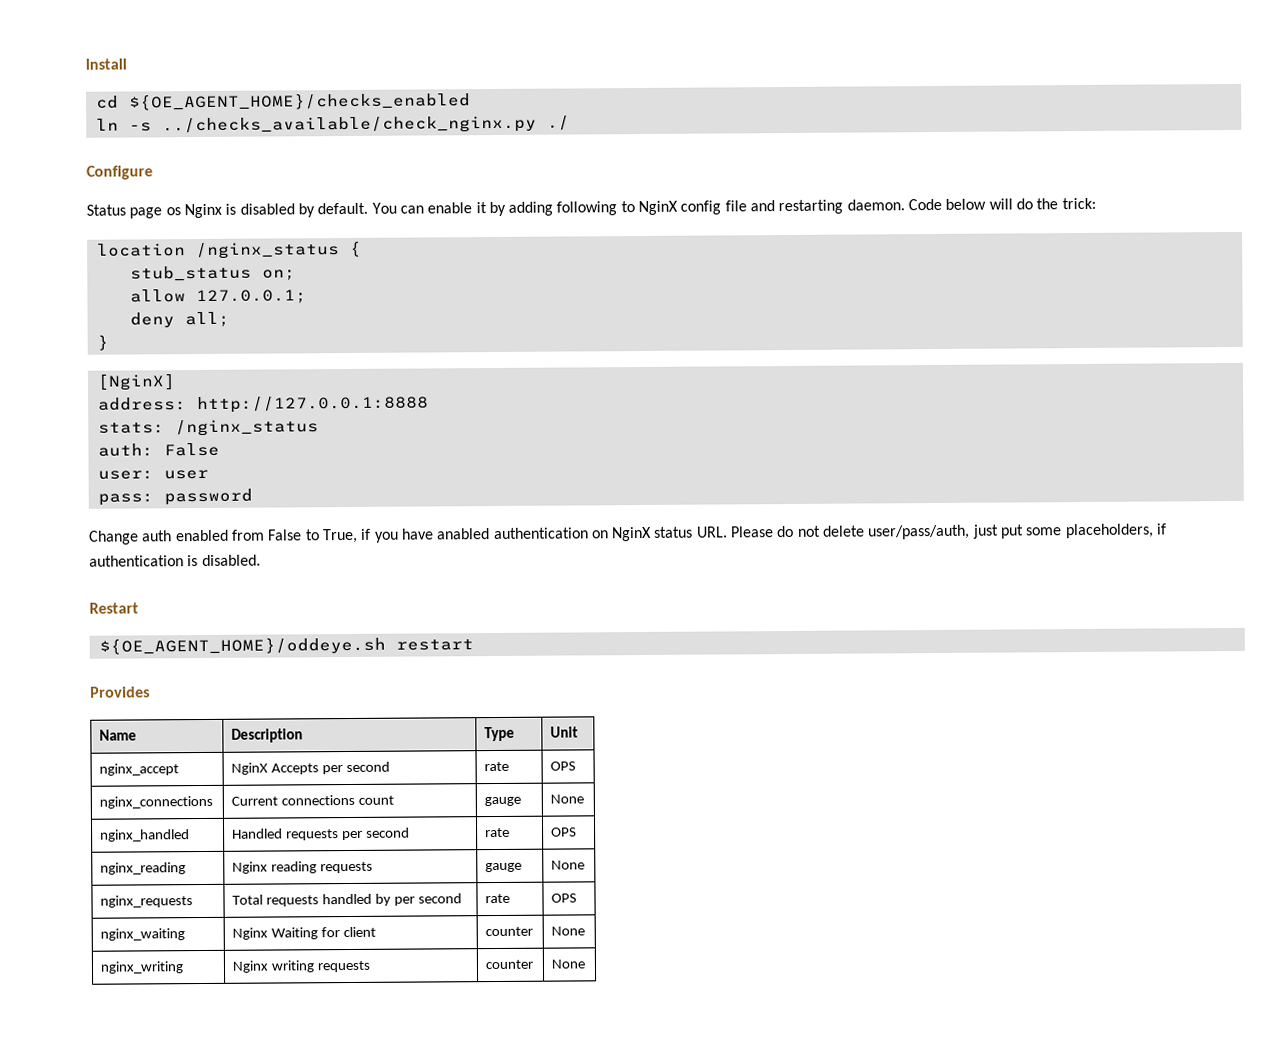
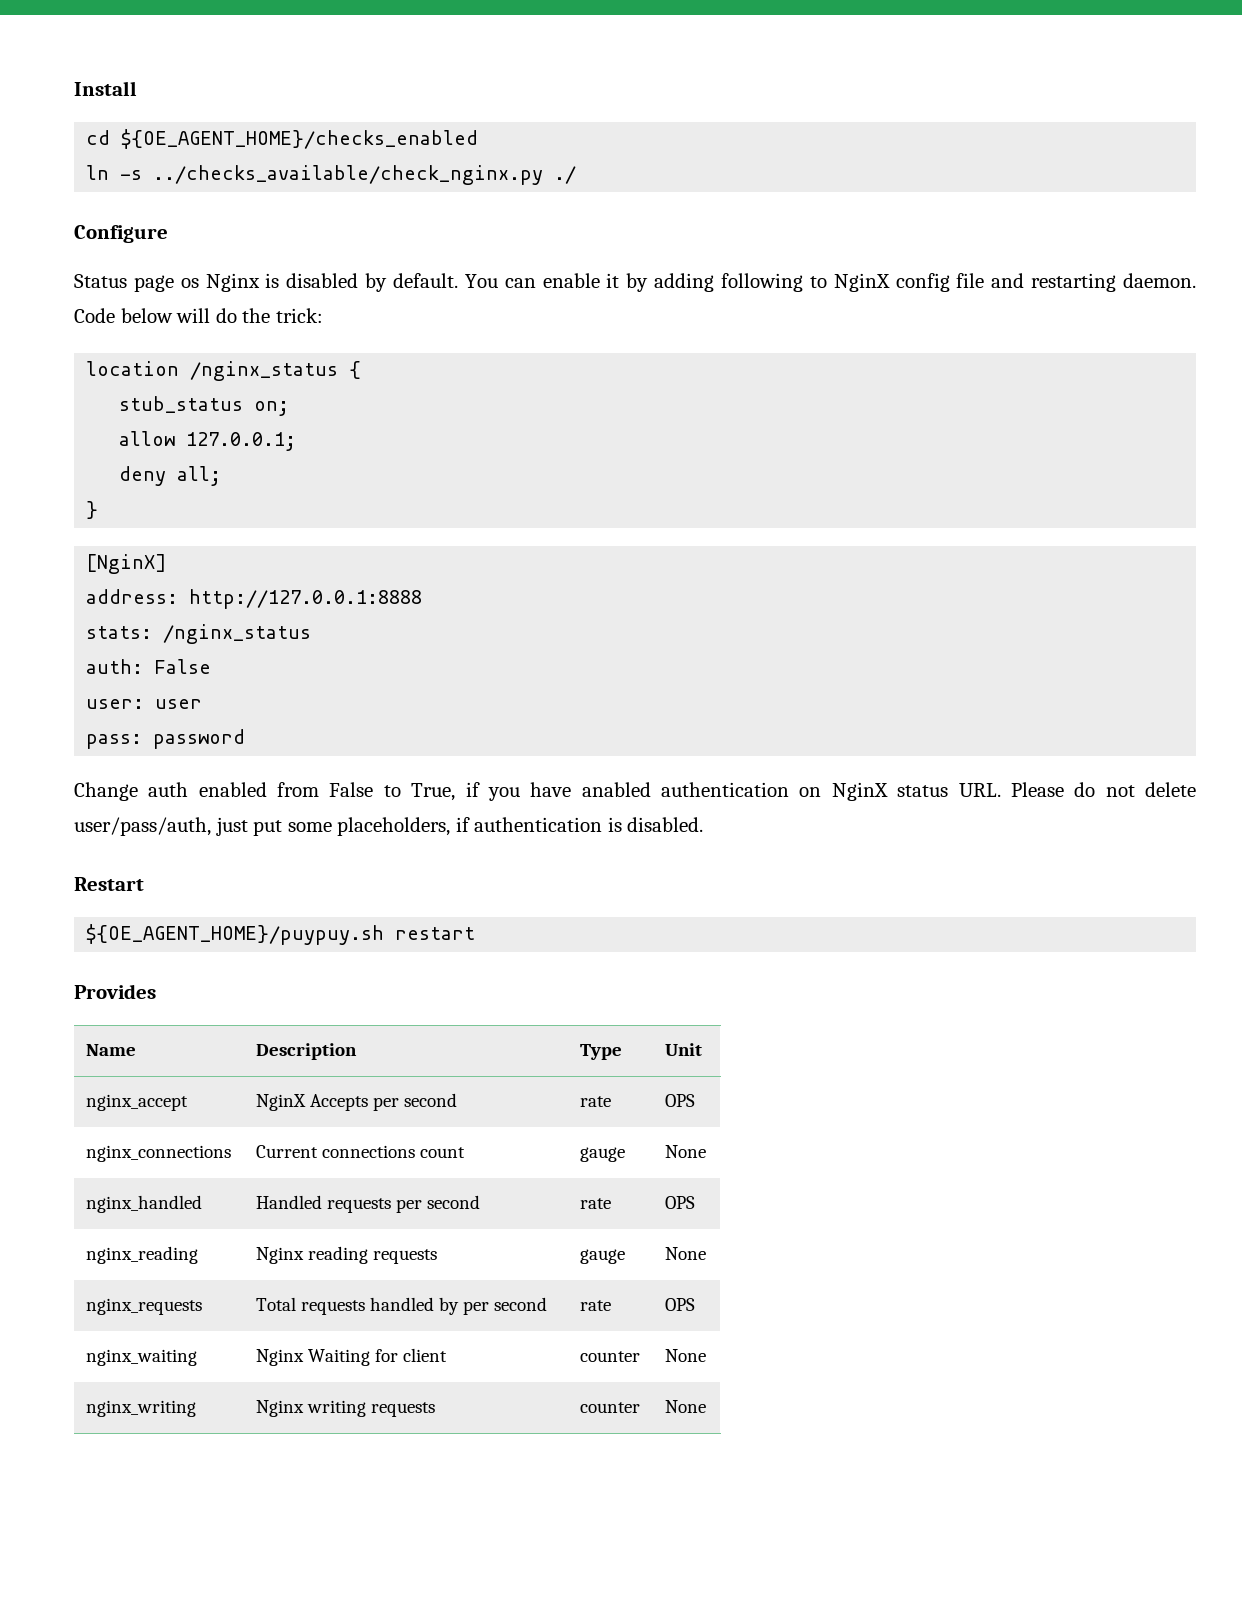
[98,636,386,655] ${OE_AGENT_HOME}/oddeye.sh -> [86,924,385,945] ${OE_AGENT_HOME}/puypuy.sh

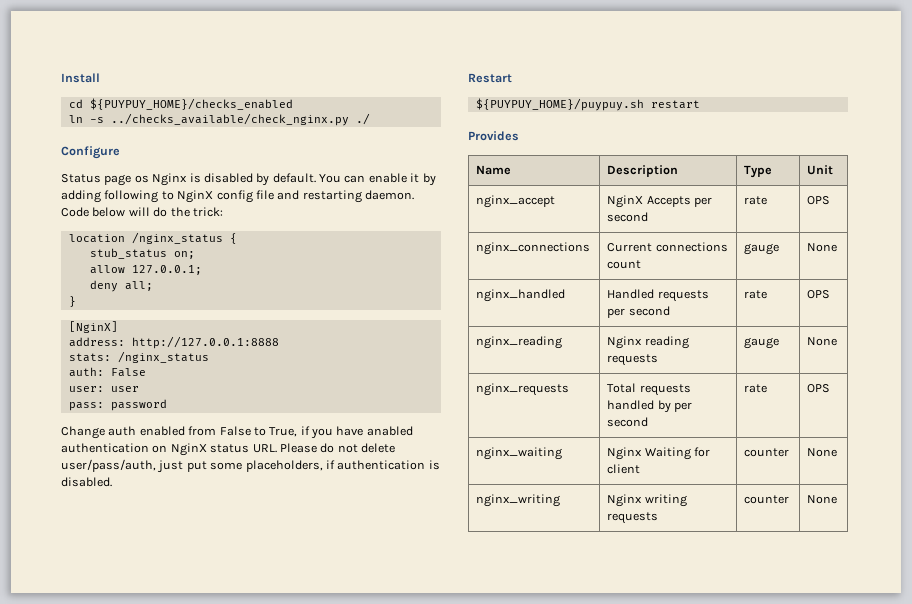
[121,129,479,149] ${OE_AGENT_HOME}/checks_enabled -> [89,98,293,110] ${PUYPUY_HOME}/checks_enabled
[86,924,385,945] ${OE_AGENT_HOME}/puypuy.sh -> [475,98,644,111] ${PUYPUY_HOME}/puypuy.sh

